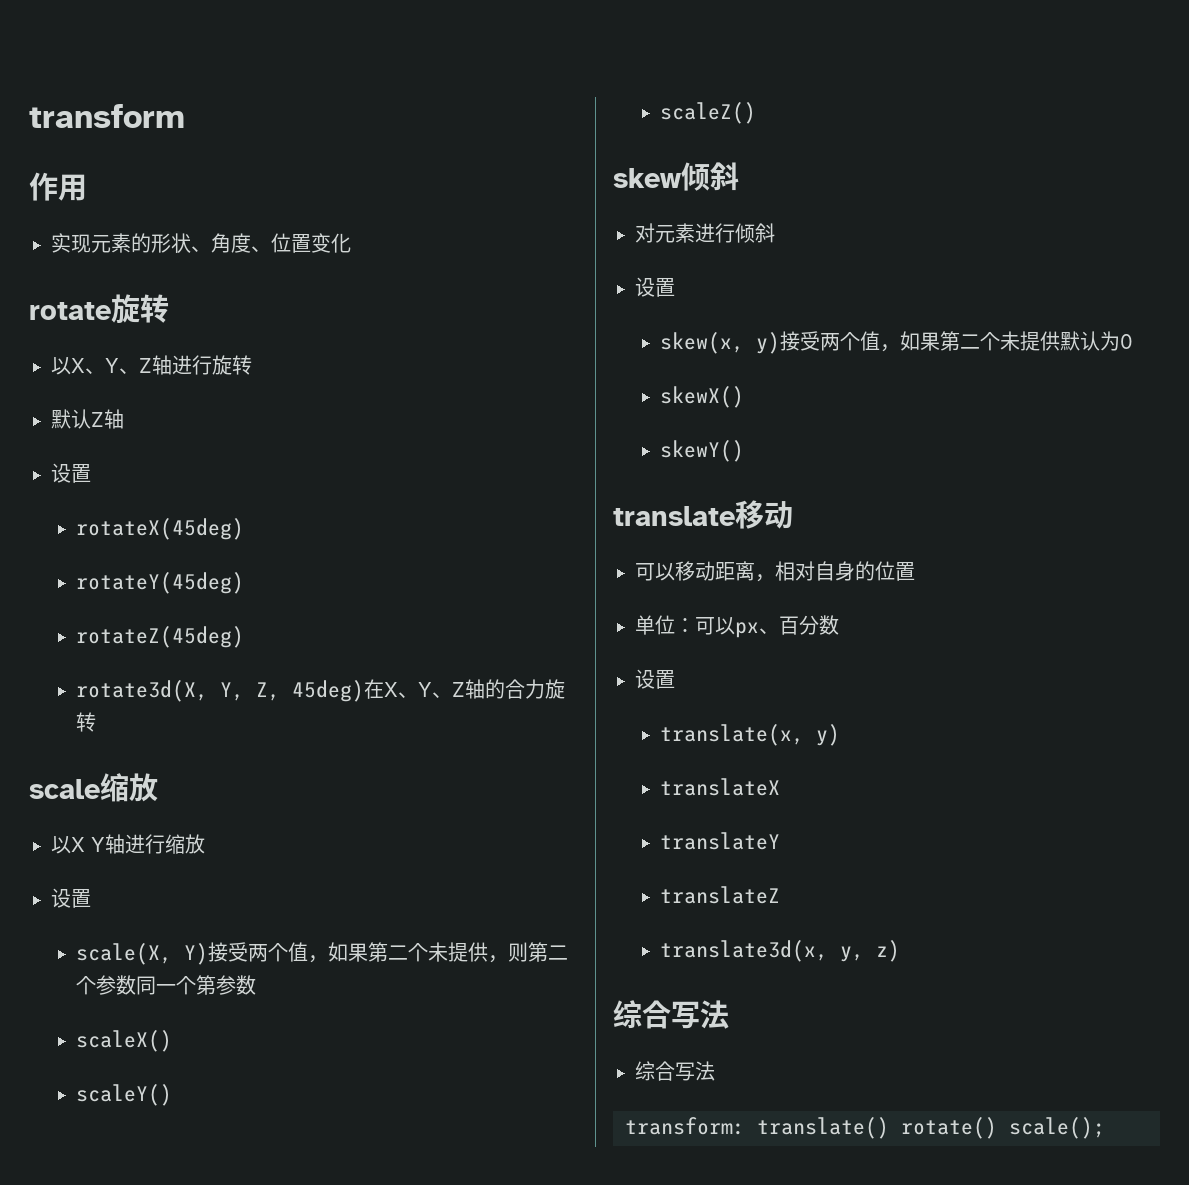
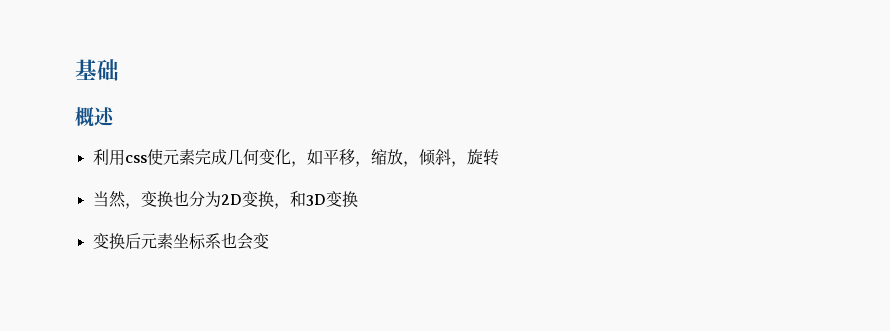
[29,104,185,128] [29,172,87,201] [51,233,351,253] [29,294,169,324] [51,355,252,375] [51,409,124,429] [51,463,91,483] [76,518,245,540] [76,572,245,594] [76,626,245,648] [76,679,566,702] [76,712,97,732] [29,773,158,802] [51,834,205,854] [51,888,91,908] [76,942,569,965] [76,975,257,995] [76,1030,173,1052] [76,1084,173,1106] [660,102,757,124] [613,162,739,191] [635,223,775,243] [635,277,675,297] [660,331,1134,354] [660,386,745,408] [660,440,745,462] [613,500,793,529] [635,561,915,582] [635,615,839,638] [635,669,675,689] [660,724,841,746] [660,778,781,796] [660,832,781,850] [660,886,781,904] [660,940,901,962] [613,1000,729,1029] [635,1061,715,1081] [625,1117,1105,1139] transform // 作用 // 实现元素的形状、角度、位置变化 // rotate旋转 // 以X、Y、Z轴进行旋转 // 默认Z轴 // 设置 // rotateX(45deg) // rotateY(45deg) // rotateZ(45deg) // rotate3d(X, Y, Z, 45deg)在X、Y、Z轴的合力旋转 // scale缩放 // 以X Y轴进行缩放 // 设置 // scale(X, Y)接受两个值，如果第二个未提供，则第二个参数同一个第参数 // scaleX() // scaleY() // scaleZ() // skew倾斜 // 对元素进行倾斜 // 设置 // skew(x, y)接受两个值，如果第二个未提供默认为0 // skewX() // skewY() // translate移动 // 可以移动距离，相对自身的位置 // 单位：可以px、百分数 // 设置 // translate(x, y) // translateX // translateY // translateZ // translate3d(x, y, z) // 综合写法 // 综合写法 // transform: translate() rotate() scale(); -> [75,59,119,81] [75,107,115,127] [92,149,499,167] [92,190,358,209] [92,232,269,250] 基础 // 概述 // 利用css使元素完成几何变化，如平移，缩放，倾斜，旋转 // 当然，变换也分为2D变换，和3D变换 // 变换后元素坐标系也会变

